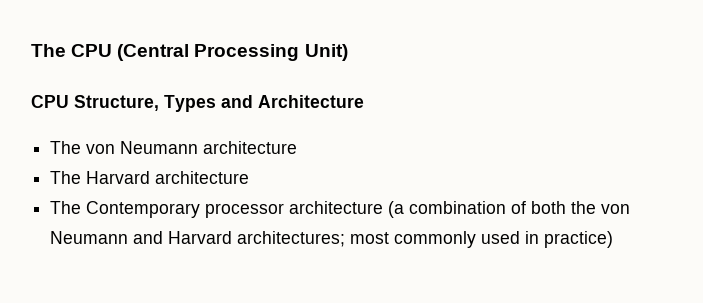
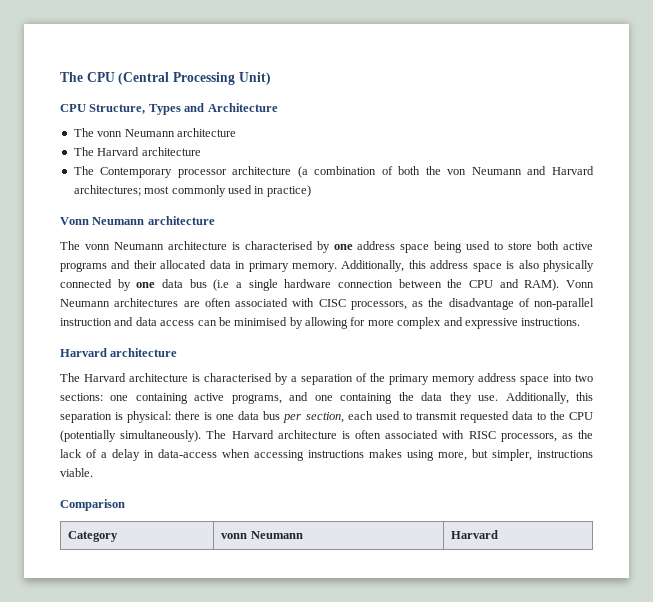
[86,144,116,154] von -> [97,131,123,137] vonn
(614, 239) none -> [60,216,215,225] [60,241,593,253] [60,260,594,272] [60,279,594,291] [60,298,594,310] [60,317,581,329] [60,348,178,357] [60,373,593,385] [60,392,593,404] [60,411,593,423] [60,430,594,442] [60,449,593,461] [60,468,93,477] [60,499,125,511] [68,531,119,542] [221,531,303,539] [451,530,499,539] // Vonn Neumann architecture // The vonn Neumann architecture is characterised by one address space being used to store both active programs and their allocated data in primary memory. Additionally, this address space is also physically connected by one data bus (i.e a single hardware connection between the CPU and RAM). Vonn Neumann architectures are often associated with CISC processors, as the disadvantage of non-parallel instruction and data access can be minimised by allowing for more complex and expressive instructions. // Harvard architecture // The Harvard architecture is characterised by a separation of the primary memory address space into two sections: one containing active programs, and one containing the data they use. Additionally, this separation is physical: there is one data bus per section, each used to transmit requested data to the CPU (potentially simultaneously). The Harvard architecture is often associated with RISC processors, as the lack of a delay in data-access when accessing instructions makes using more, but simpler, instructions viable. // Comparison // Category | vonn Neumann | Harvard

